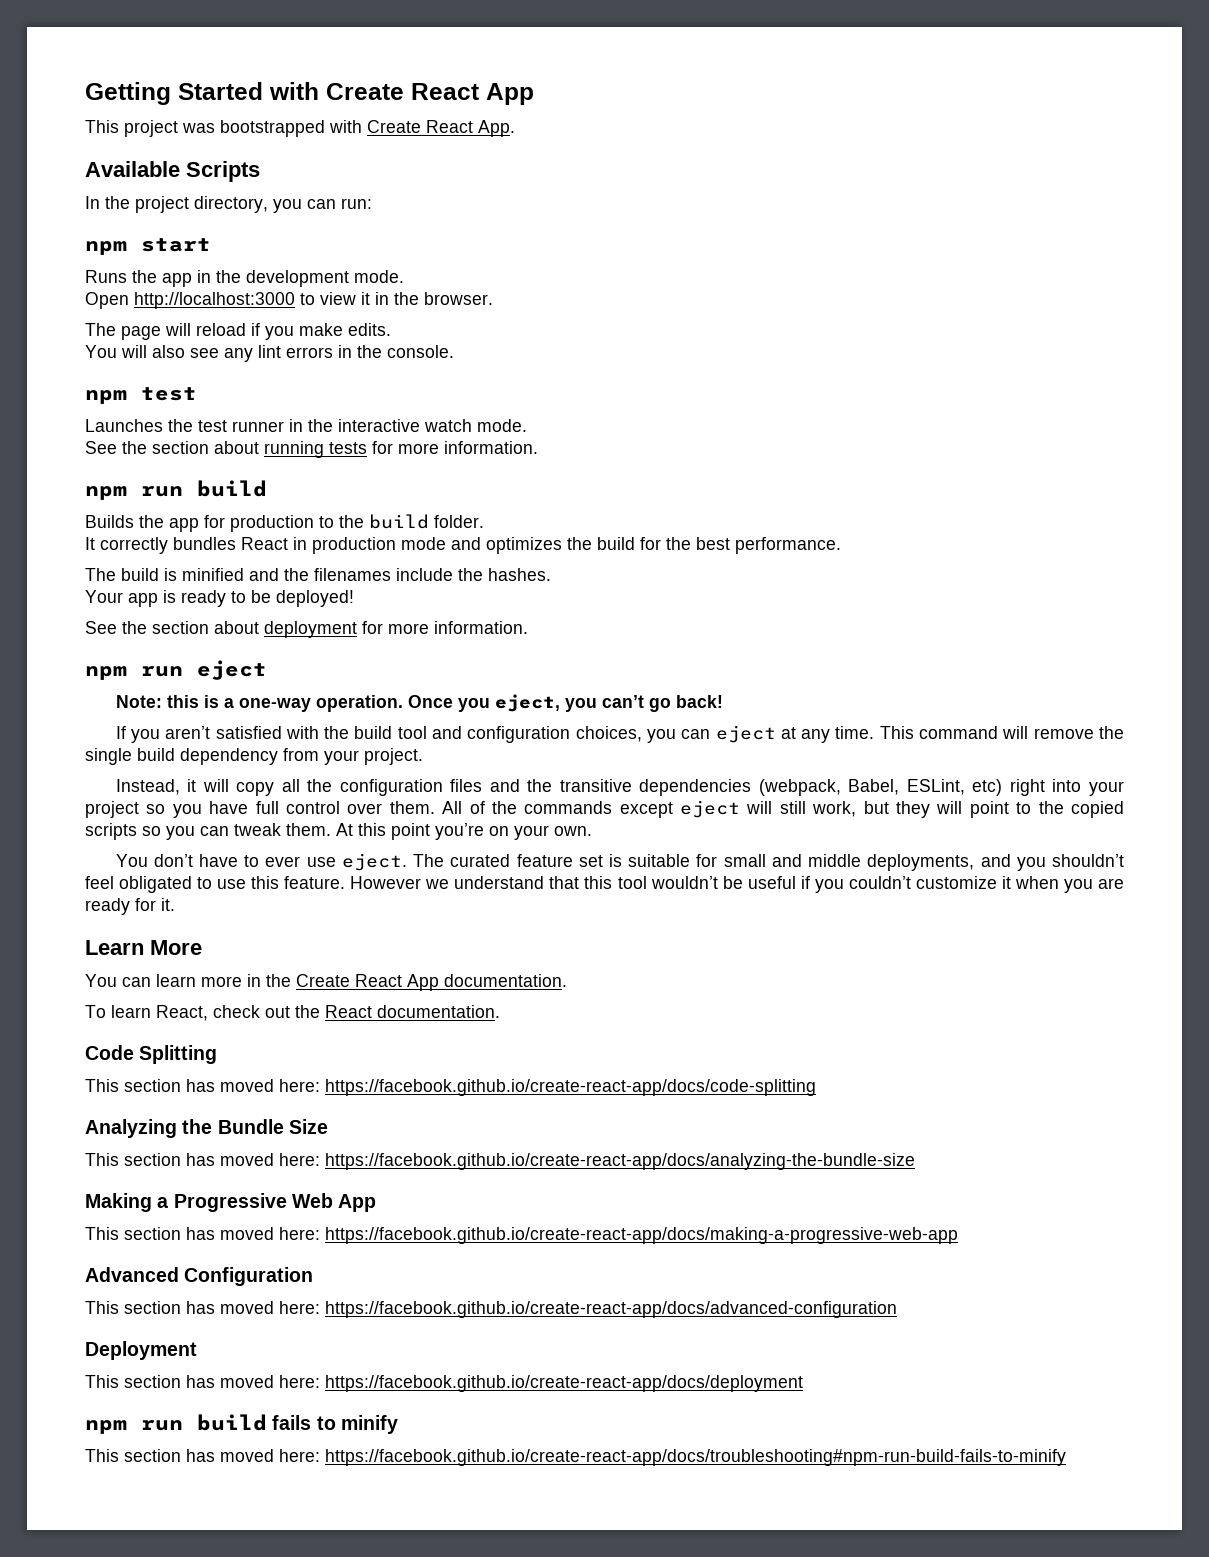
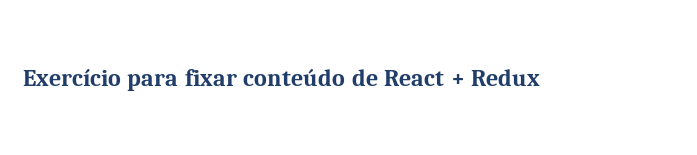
[85,82,534,105] [85,120,515,137] [85,161,260,182] [85,196,372,213] [85,238,211,255] [85,270,404,287] [85,292,493,309] [85,323,391,340] [85,345,454,362] [85,387,197,404] [85,419,527,432] [85,441,538,458] [85,480,267,500] [85,514,484,532] [85,537,841,554] [85,568,551,581] [85,590,354,607] [85,621,528,638] [85,660,267,680] [115,694,723,712] [115,725,1125,743] [85,748,423,765] [115,779,1125,796] [85,800,1125,818] [85,823,592,840] [115,853,1125,871] [85,876,1124,893] [85,898,175,915] [85,940,202,955] [85,974,567,991] [85,1005,500,1021] [85,1045,218,1064] [85,1079,816,1096] [85,1119,328,1138] [85,1153,915,1170] [85,1193,377,1212] [85,1227,958,1244] [85,1267,314,1286] [85,1301,897,1318] [85,1341,197,1360] [85,1375,803,1392] [85,1414,398,1434] [85,1449,1066,1466] Getting Started with Create React App // This project was bootstrapped with Create React App. // Available Scripts // In the project directory, you can run: // npm start // Runs the app in the development mode. // Open http://localhost:3000 to view it in the browser. // The page will reload if you make edits. // You will also see any lint errors in the console. // npm test // Launches the test runner in the interactive watch mode. // See the section about running tests for more information. // npm run build // Builds the app for production to the build folder. // It correctly bundles React in production mode and optimizes the build for the best performance. // The build is minified and the filenames include the hashes. // Your app is ready to be deployed! // See the section about deployment for more information. // npm run eject // Note: this is a one-way operation. Once you eject, you can’t go back! // If you aren’t satisfied with the build tool and configuration choices, you can eject at any time. This command will remove the single build dependency from your project. // Instead, it will copy all the configuration files and the transitive dependencies (webpack, Babel, ESLint, etc) right into your project so you have full control over them. All of the commands except eject will still work, but they will point to the copied scripts so you can tweak them. At this point you’re on your own. // You don’t have to ever use eject. The curated feature set is suitable for small and middle deployments, and you shouldn’t feel obligated to use this feature. However we understand that this tool wouldn’t be useful if you couldn’t customize it when you are ready for it. // Learn More // You can learn more in the Create React App documentation. // To learn React, check out the React documentation. // Code Splitting // This section has moved here: https://facebook.github.io/create-react-app/docs/code-splitting // Analyzing the Bundle Size // This section has moved here: https://facebook.github.io/create-react-app/docs/analyzing-the-bundle-size // Making a Progressive Web App // This section has moved here: https://facebook.github.io/create-react-app/docs/making-a-progressive-web-app // Advanced Configuration // This section has moved here: https://facebook.github.io/create-react-app/docs/advanced-configuration // Deployment // This section has moved here: https://facebook.github.io/create-react-app/docs/deployment // npm run build fails to minify // This section has moved here: https://facebook.github.io/create-react-app/docs/troubleshooting#npm-run-build-fails-to-minify -> [23,69,541,91] Exercício para fixar conteúdo de React + Redux

